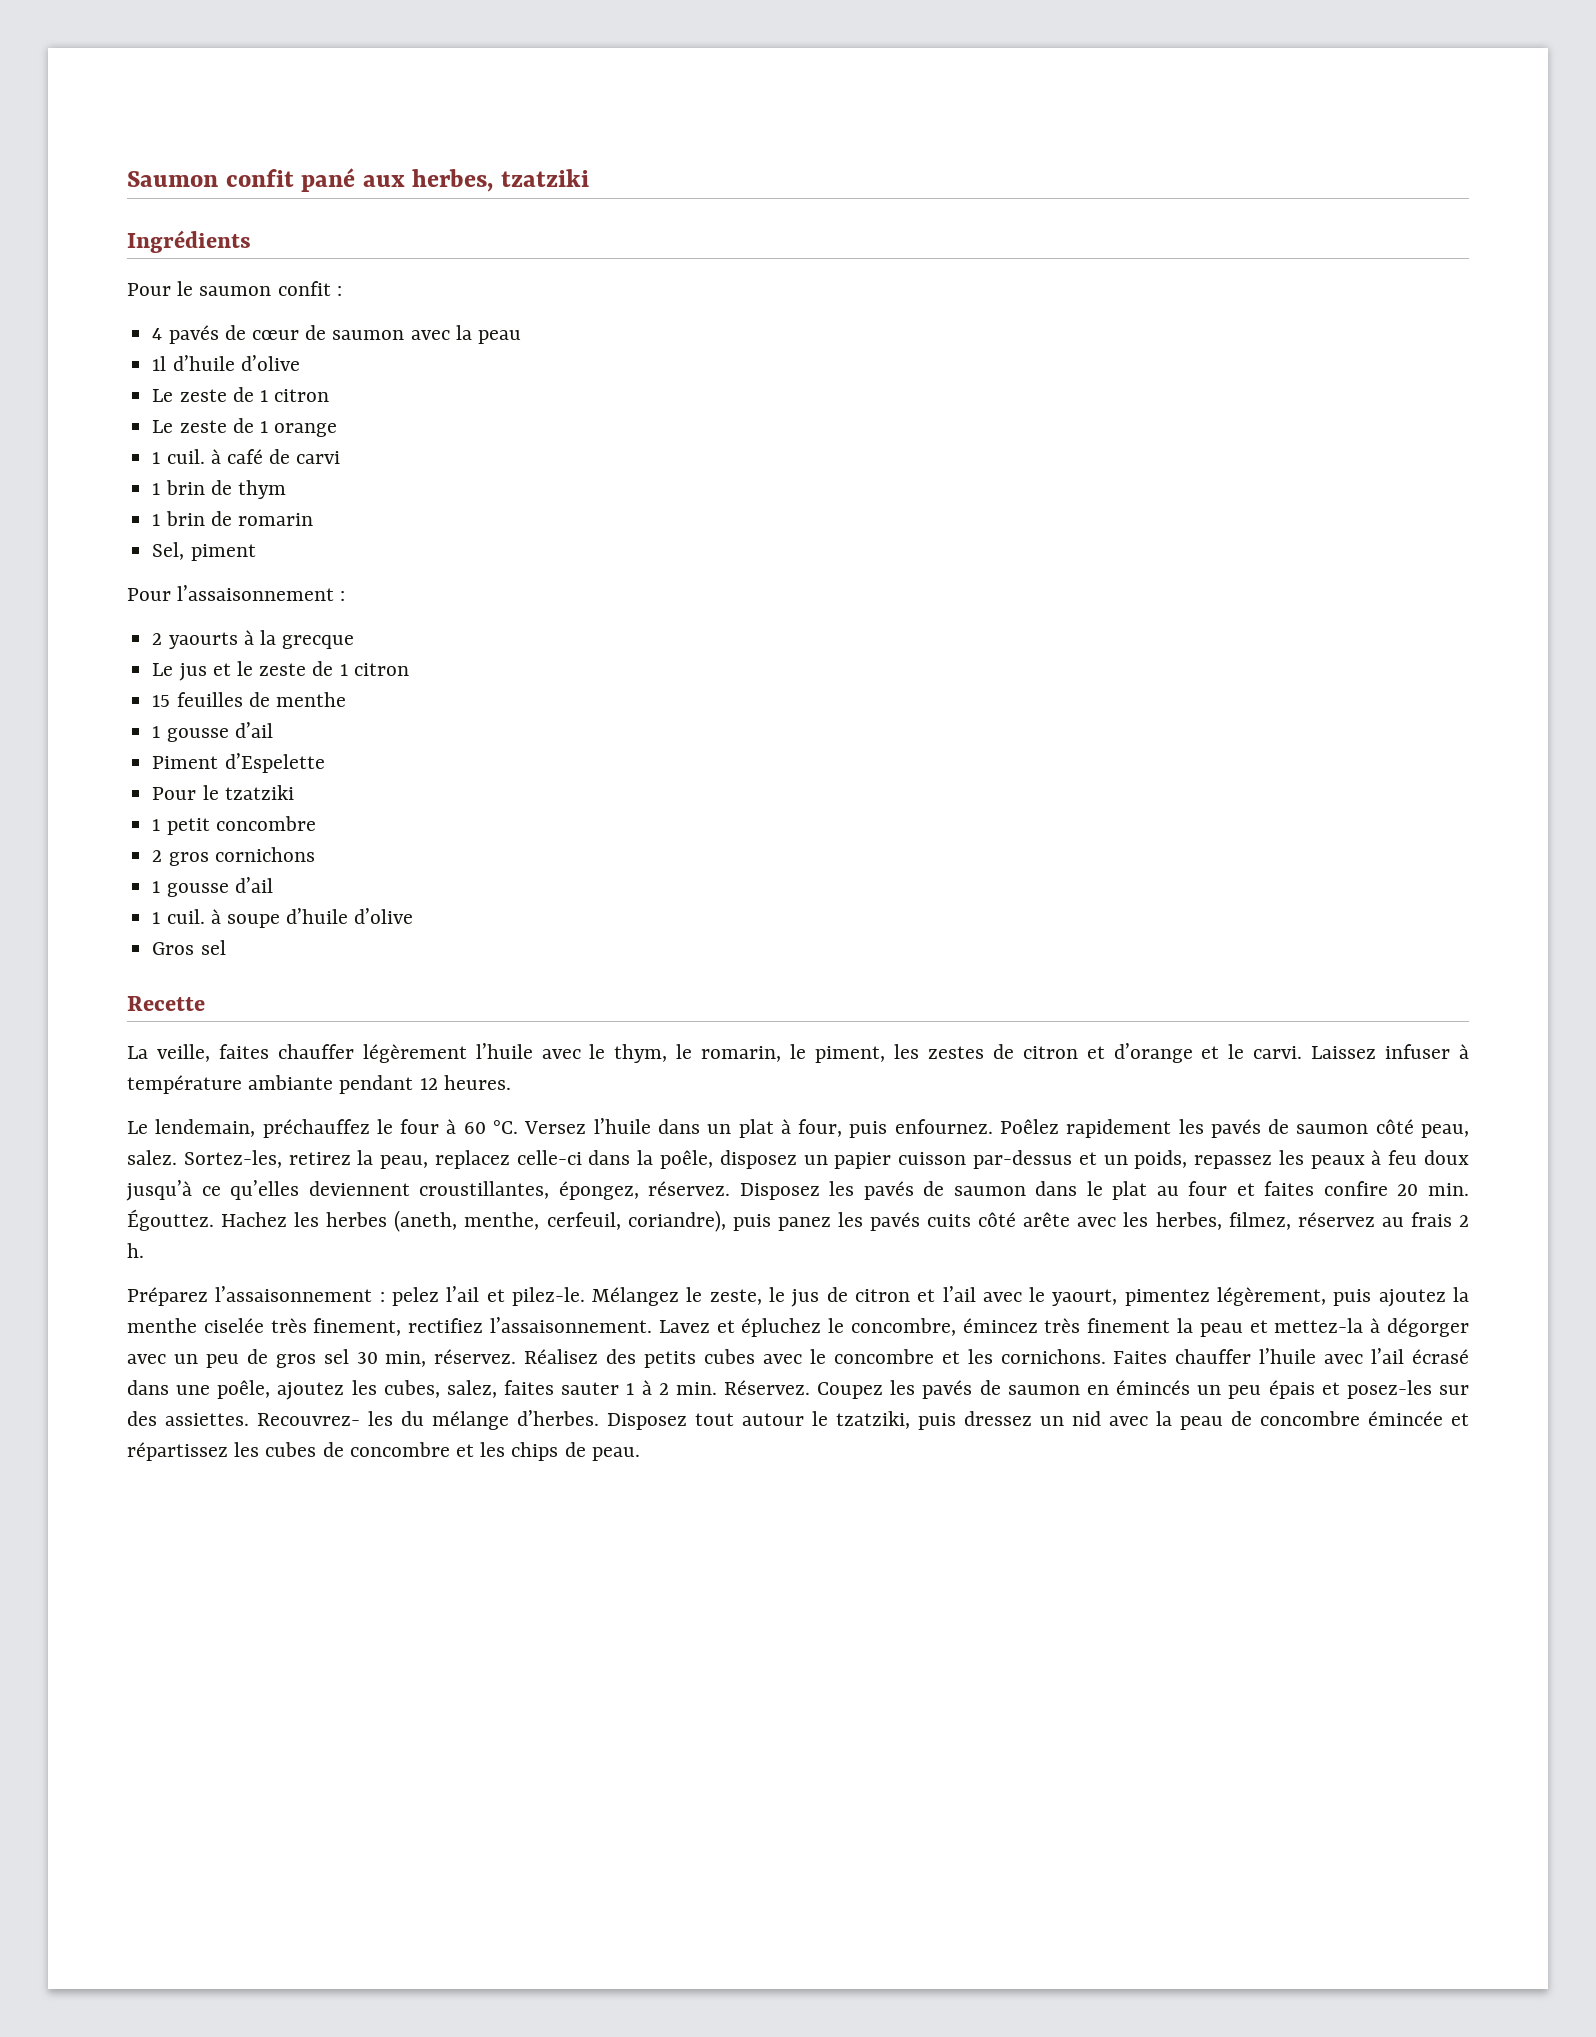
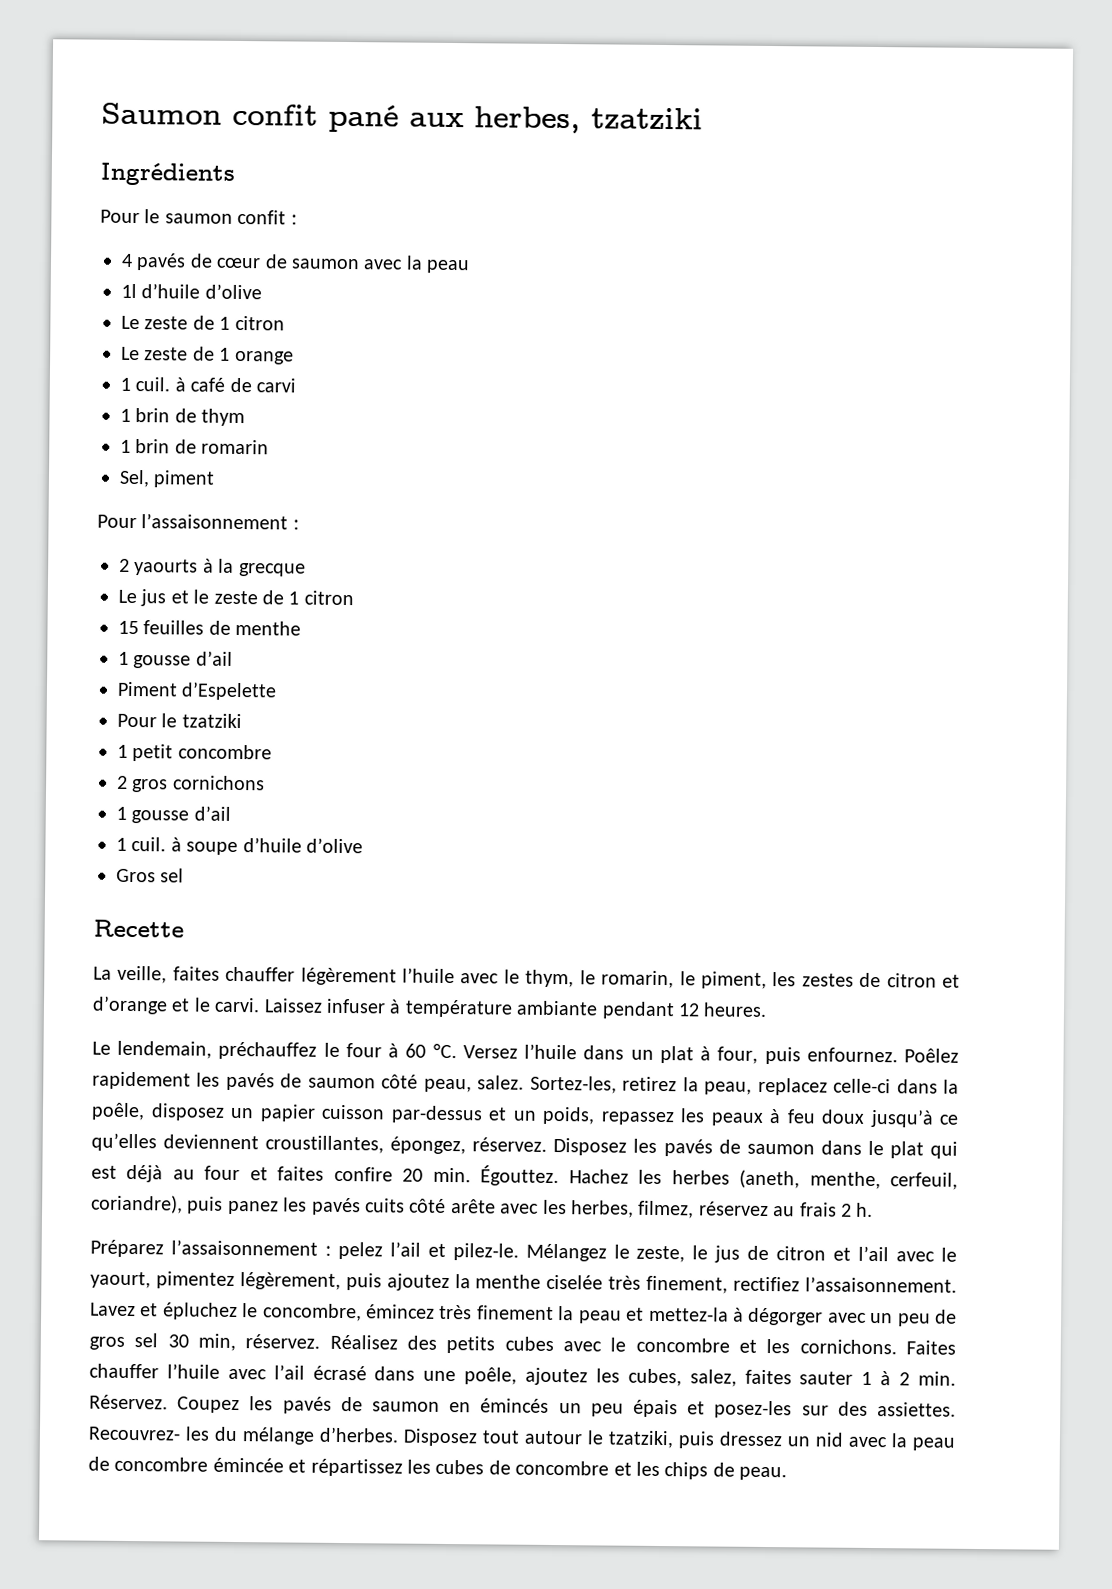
(1148, 1190) none -> [930,1141,959,1159] [91,1164,164,1183] qui est déjà

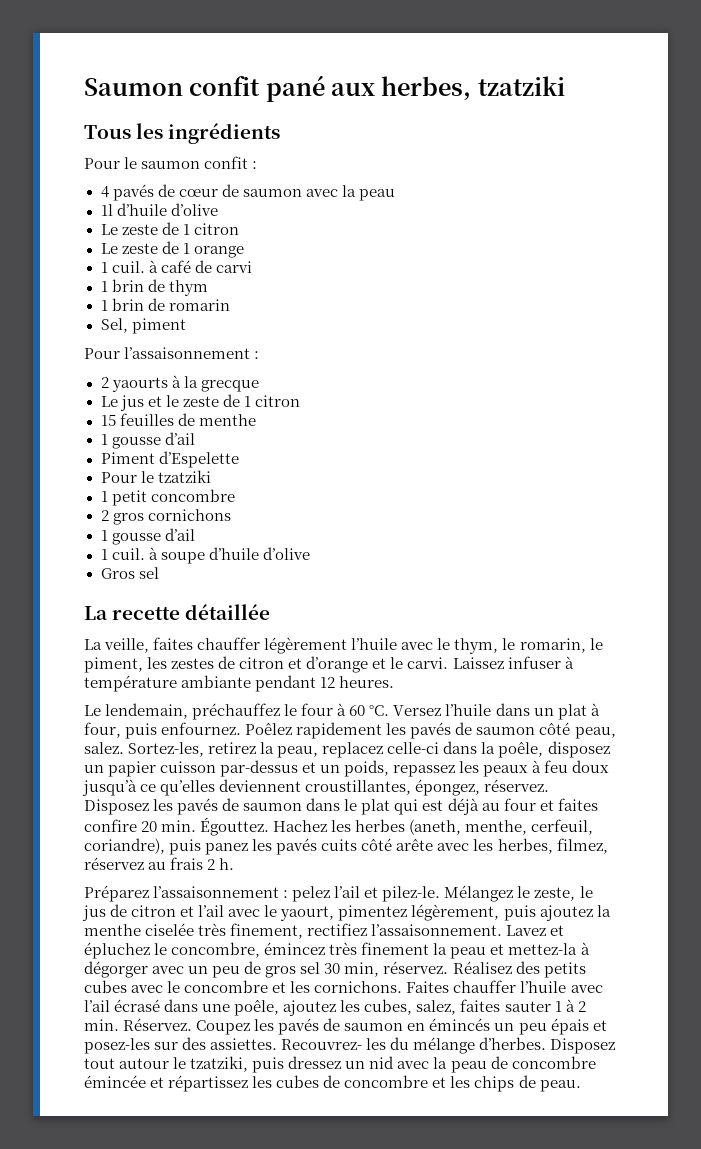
[100,162,235,186] Ingrédients -> [84,123,281,144] Tous les ingrédients
[93,919,184,938] Recette -> [84,604,271,620] La recette détaillée

